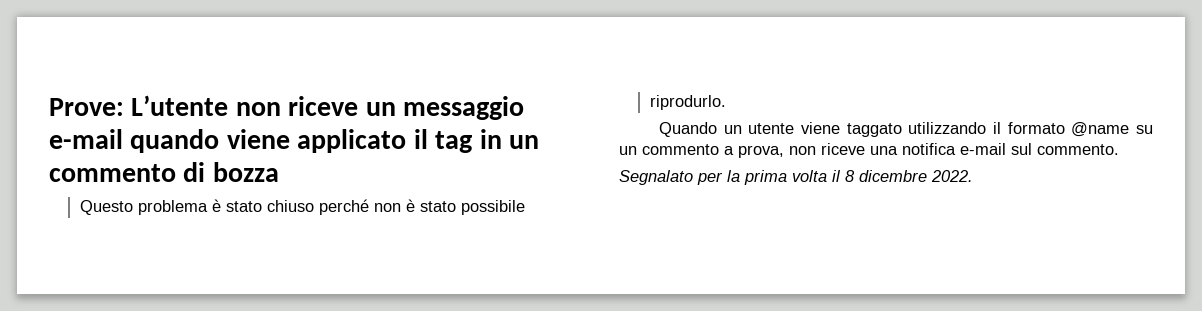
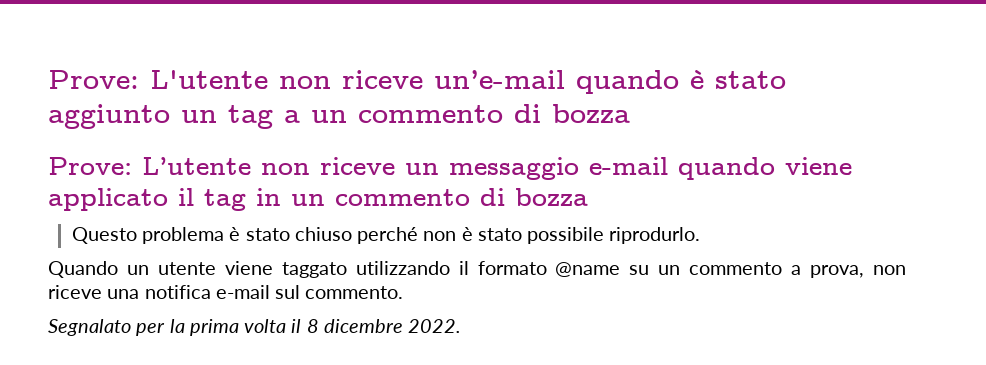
[49,95,359,116] Prove: L’utente non riceve -> [48,70,786,94] [48,104,630,129] [48,157,395,175] Prove: L'utente non riceve un’e-mail quando è stato aggiunto un tag a un commento di bozza // Prove: L’utente non riceve

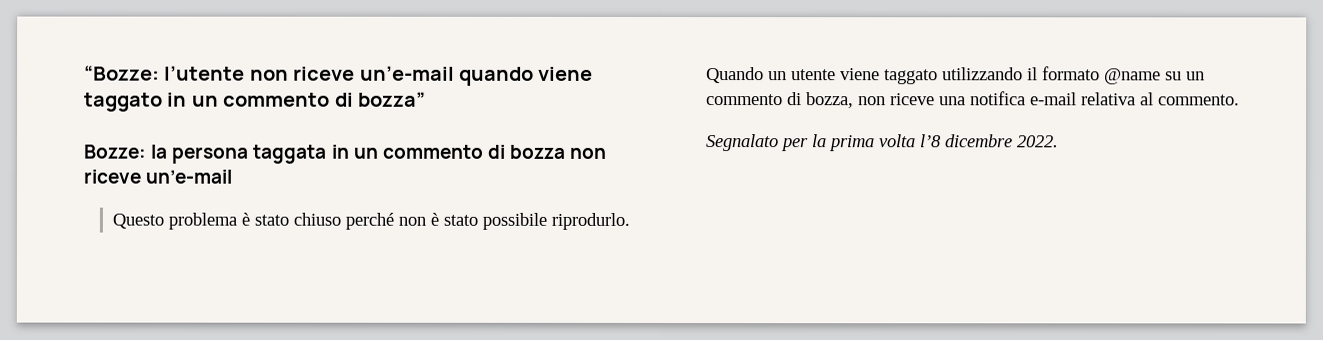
[48,70,268,89] Prove: L'utente -> [84,65,246,81] “Bozze: l’utente
[690,70,786,89] [48,104,630,129] [48,157,852,180] [48,188,246,211] è stato aggiunto un tag a un commento di bozza // Prove: L’utente non riceve un messaggio e-mail quando viene applicato il tag -> [538,66,594,81] [84,91,426,112] [84,144,328,164] viene taggato in un commento di bozza” // Bozze: la persona taggata
(588, 197) none -> [570,147,608,159] [83,169,234,184] non riceve un’e-mail
[791,265,865,278] a prova, -> [787,92,854,109] di bozza,
[275,285,301,299] sul -> [1081,92,1154,106] relativa al
[291,319,319,333] il 8 -> [920,134,942,148] l’8

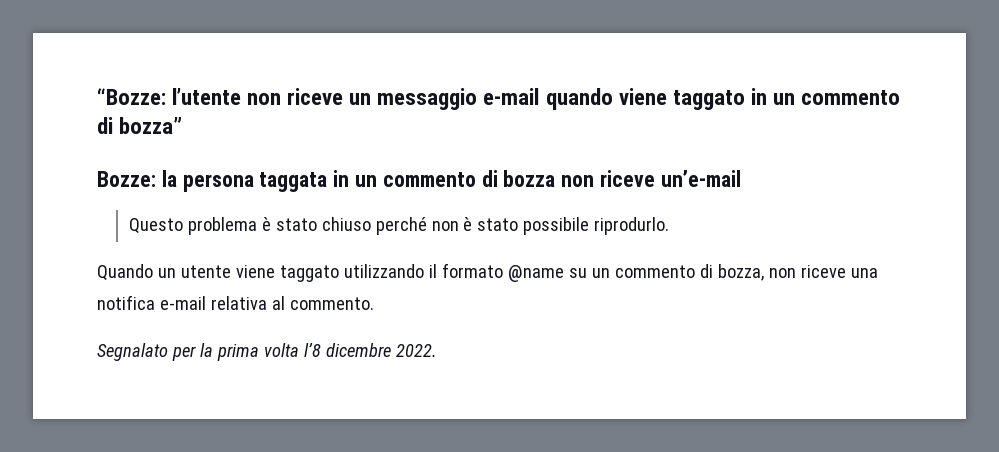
[359,65,455,81] un’e-mail -> [349,88,540,110] un messaggio e-mail

